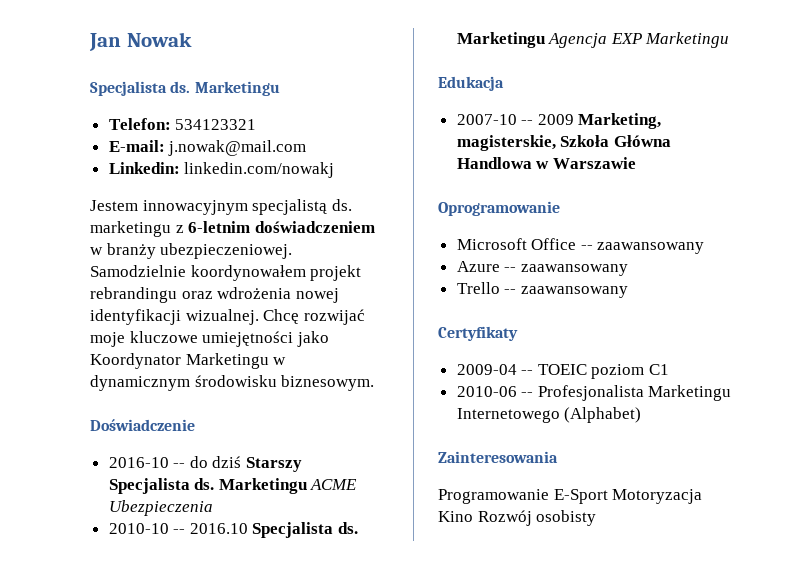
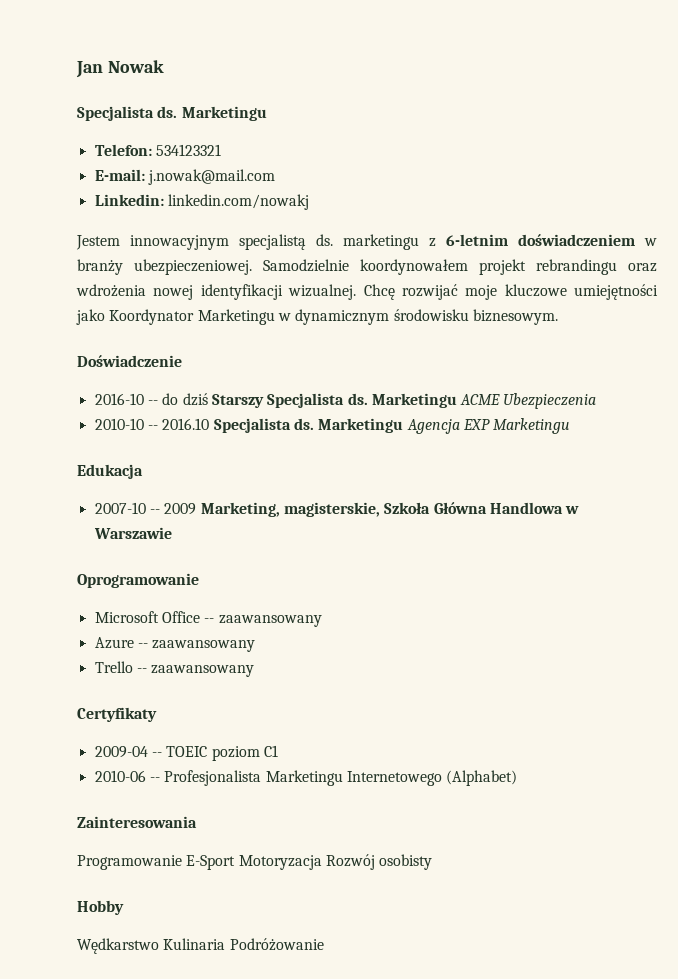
[438,511,473,522] Kino -> (322, 862) none
(597, 518) none -> [77,900,124,915] [77,938,324,954] // Hobby // Wędkarstwo Kulinaria Podróżowanie

